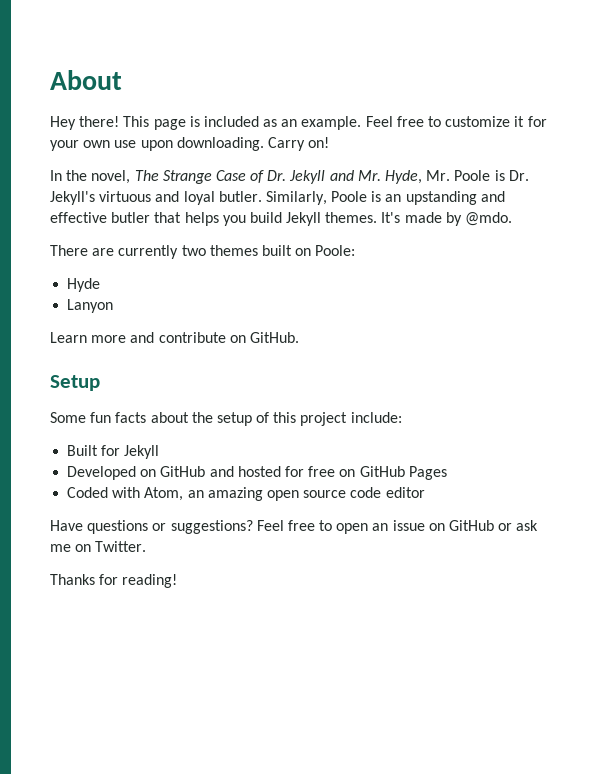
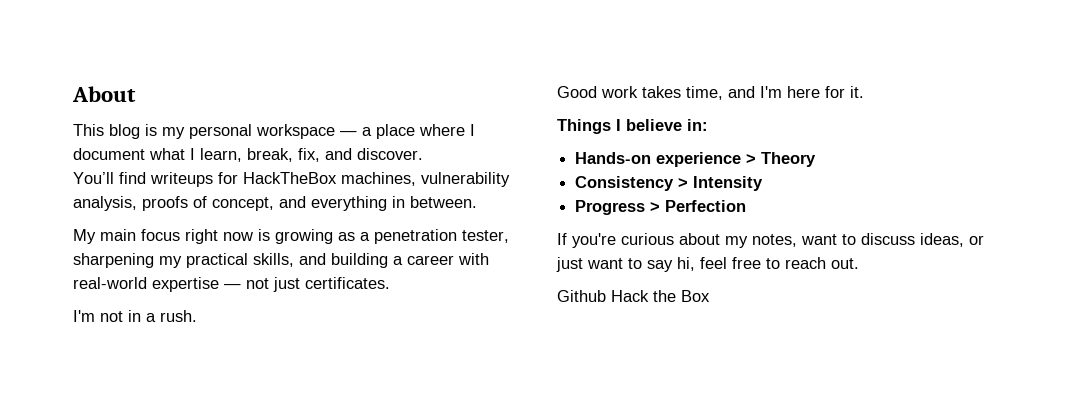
[50,116,547,130] [50,137,330,151] [50,170,529,184] [50,191,505,205] [50,212,513,226] [50,245,356,259] [67,278,101,292] [67,299,114,313] [50,332,299,343] [50,375,100,391] [50,412,402,426] [67,445,160,459] [67,466,447,480] [67,487,425,501] [50,520,539,534] [50,541,147,552] [50,574,178,588] Hey there! This page is included as an example. Feel free to customize it for your own use upon downloading. Carry on! // In the novel, The Strange Case of Dr. Jekyll and Mr. Hyde, Mr. Poole is Dr. Jekyll's virtuous and loyal butler. Similarly, Poole is an upstanding and effective butler that helps you build Jekyll themes. It's made by @mdo. // There are currently two themes built on Poole: // Hyde // Lanyon // Learn more and contribute on GitHub. // Setup // Some fun facts about the setup of this project include: // Built for Jekyll // Developed on GitHub and hosted for free on GitHub Pages // Coded with Atom, an amazing open source code editor // Have questions or suggestions? Feel free to open an issue on GitHub or ask me on Twitter. // Thanks for reading! -> [73,124,475,139] [73,148,423,162] [73,172,510,187] [73,196,477,211] [73,229,509,244] [73,253,489,268] [73,277,390,292] [73,310,197,322] [557,86,864,100] [557,119,708,134] [575,152,817,167] [575,176,764,191] [575,200,747,215] [557,233,984,248] [556,257,859,272] [557,290,710,302] This blog is my personal workspace — a place where I document what I learn, break, fix, and discover. // You’ll find writeups for HackTheBox machines, vulnerability analysis, proofs of concept, and everything in between. // My main focus right now is growing as a penetration tester, sharpening my practical skills, and building a career with real-world expertise — not just certificates. // I'm not in a rush. // Good work takes time, and I'm here for it. // Things I believe in: // Hands-on experience > Theory // Consistency > Intensity // Progress > Perfection // If you're curious about my notes, want to discuss ideas, or just want to say hi, feel free to reach out. // Github Hack the Box

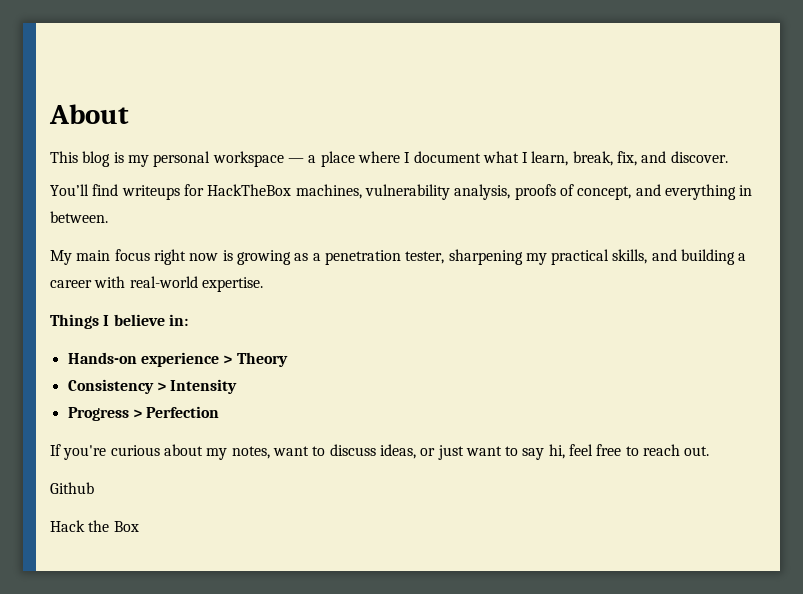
[152,277,390,292] [73,310,197,322] [557,86,864,100] expertise — not just certificates. // I'm not in a rush. // Good work takes time, and I'm here for it. -> [201,277,263,292] expertise.
(606, 296) none -> (94, 488) //

